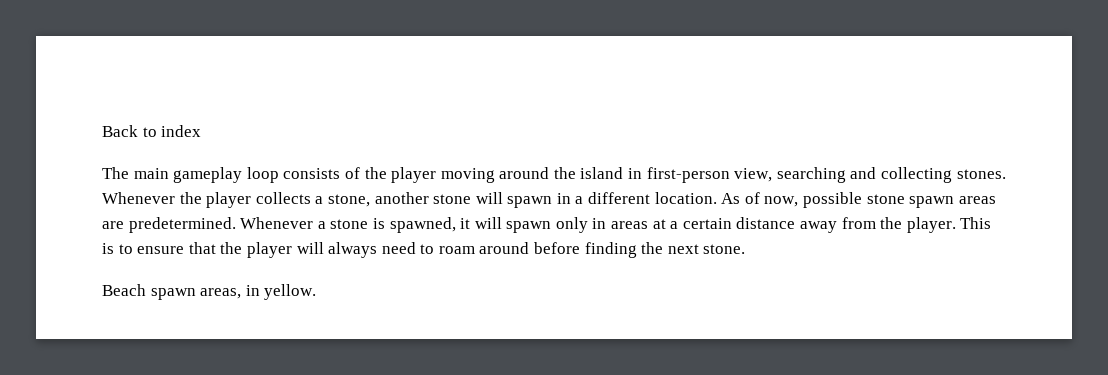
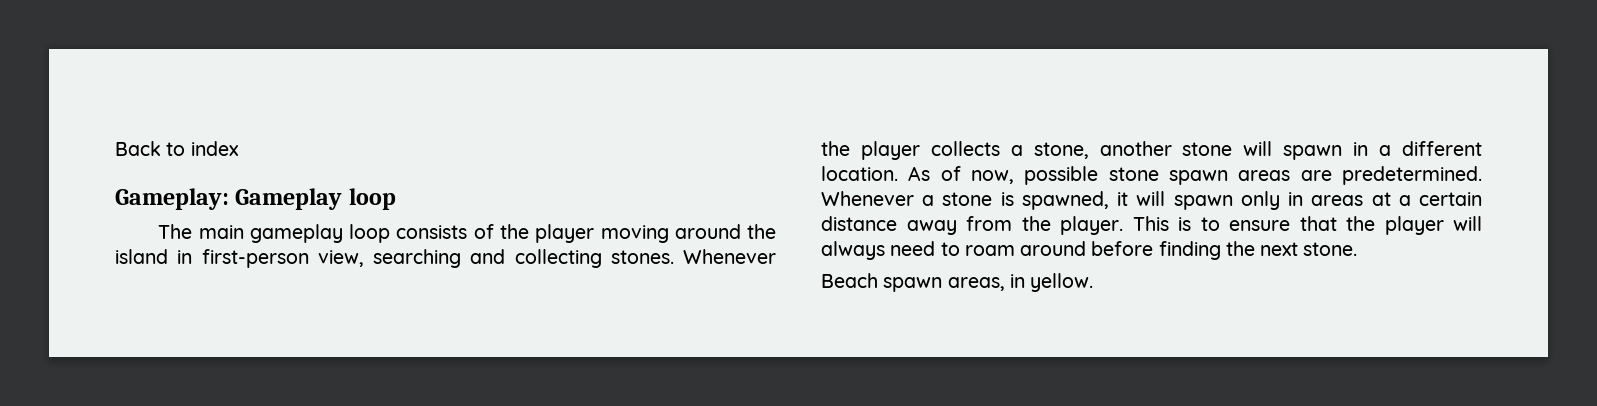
(202, 131) none -> [115,188,396,210] // Gameplay: Gameplay loop

